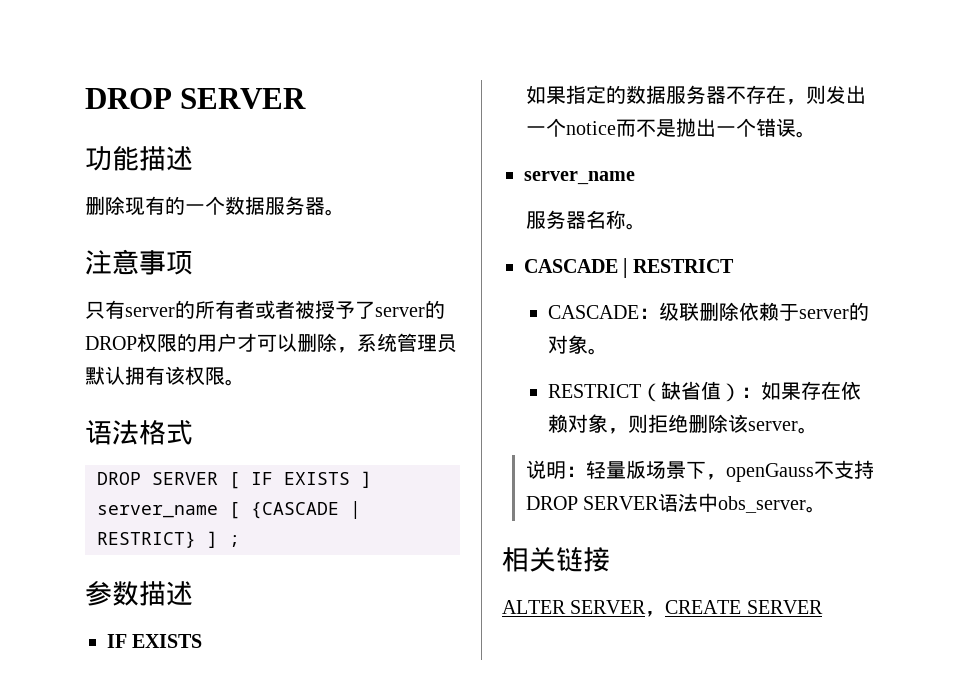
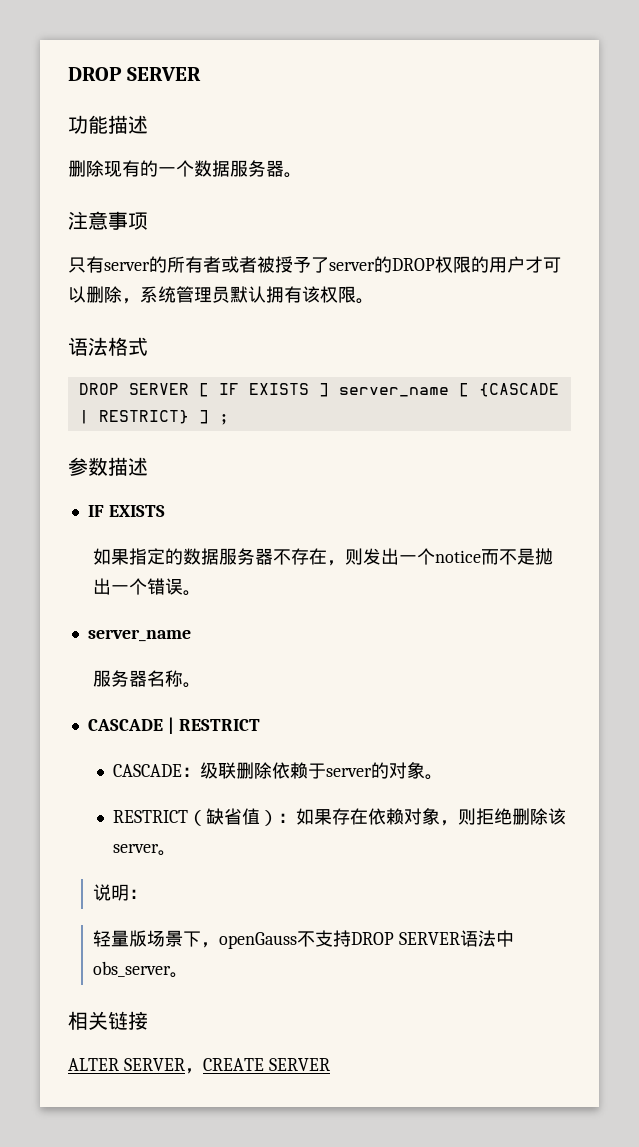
(586, 471) none -> (148, 894) //

